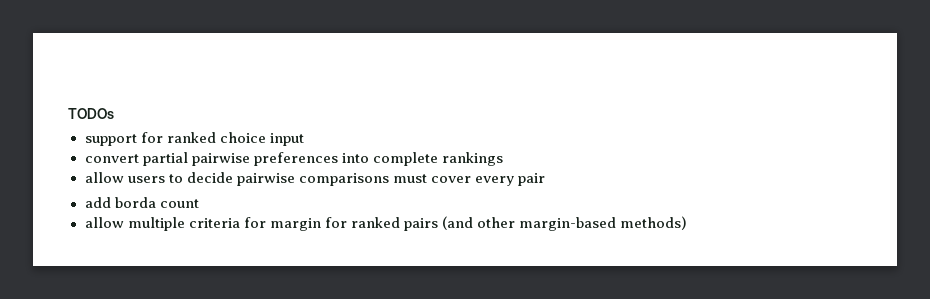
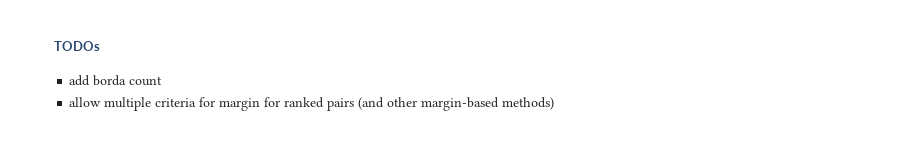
[84,132,304,146] [84,152,503,166] [84,172,545,186] // support for ranked choice input // convert partial pairwise preferences into complete rankings // allow users to decide pairwise comparisons must cover every pair -> (100, 46) none

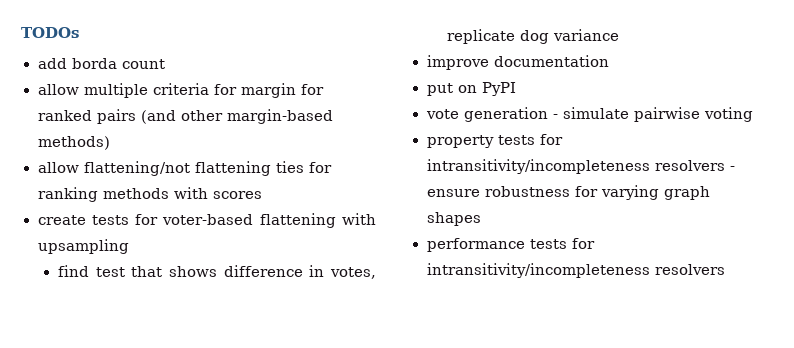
(555, 103) none -> [37,161,332,176] [37,187,262,202] [37,213,377,228] [37,239,129,254] [57,265,376,279] [446,29,619,44] [426,55,609,70] [426,82,516,96] [425,107,753,122] [426,134,563,148] [426,159,735,174] [426,185,710,200] [426,212,481,226] [426,238,595,252] [426,263,725,278] // allow flattening/not flattening ties for ranking methods with scores // create tests for voter-based flattening with upsampling // find test that shows difference in votes, replicate dog variance // improve documentation // put on PyPI // vote generation - simulate pairwise voting // property tests for intransitivity/incompleteness resolvers - ensure robustness for varying graph shapes // performance tests for intransitivity/incompleteness resolvers

